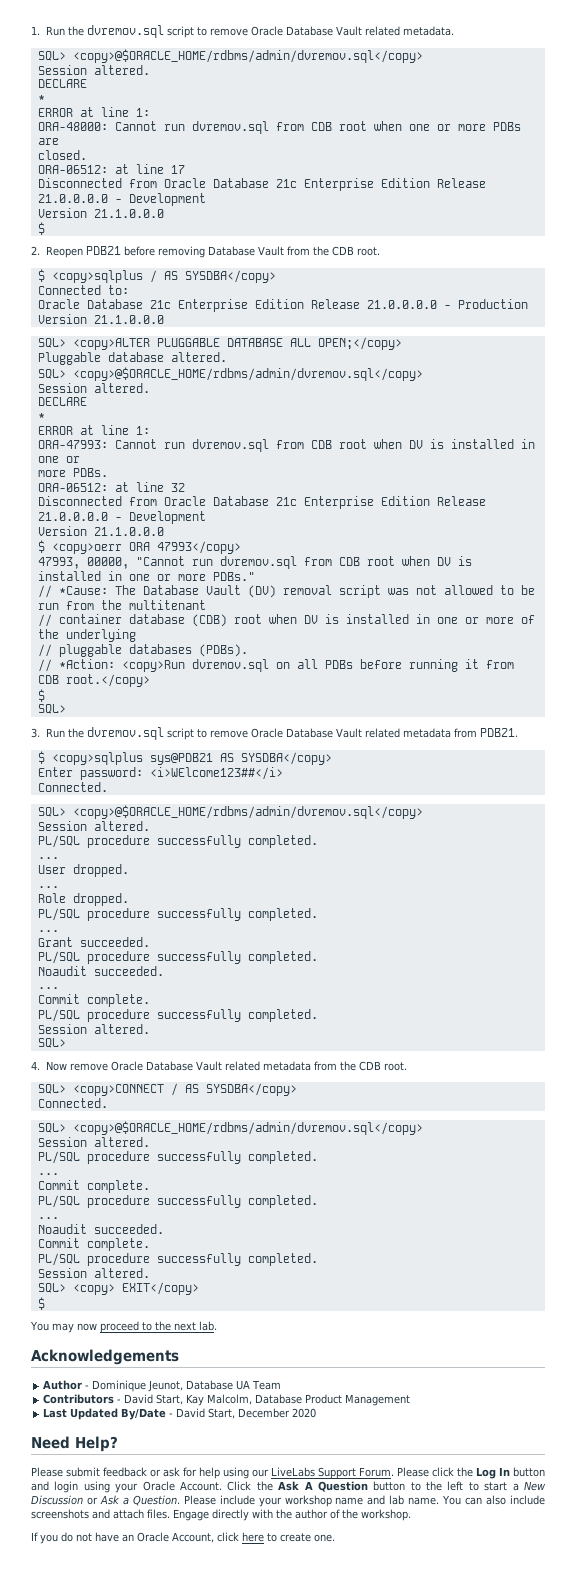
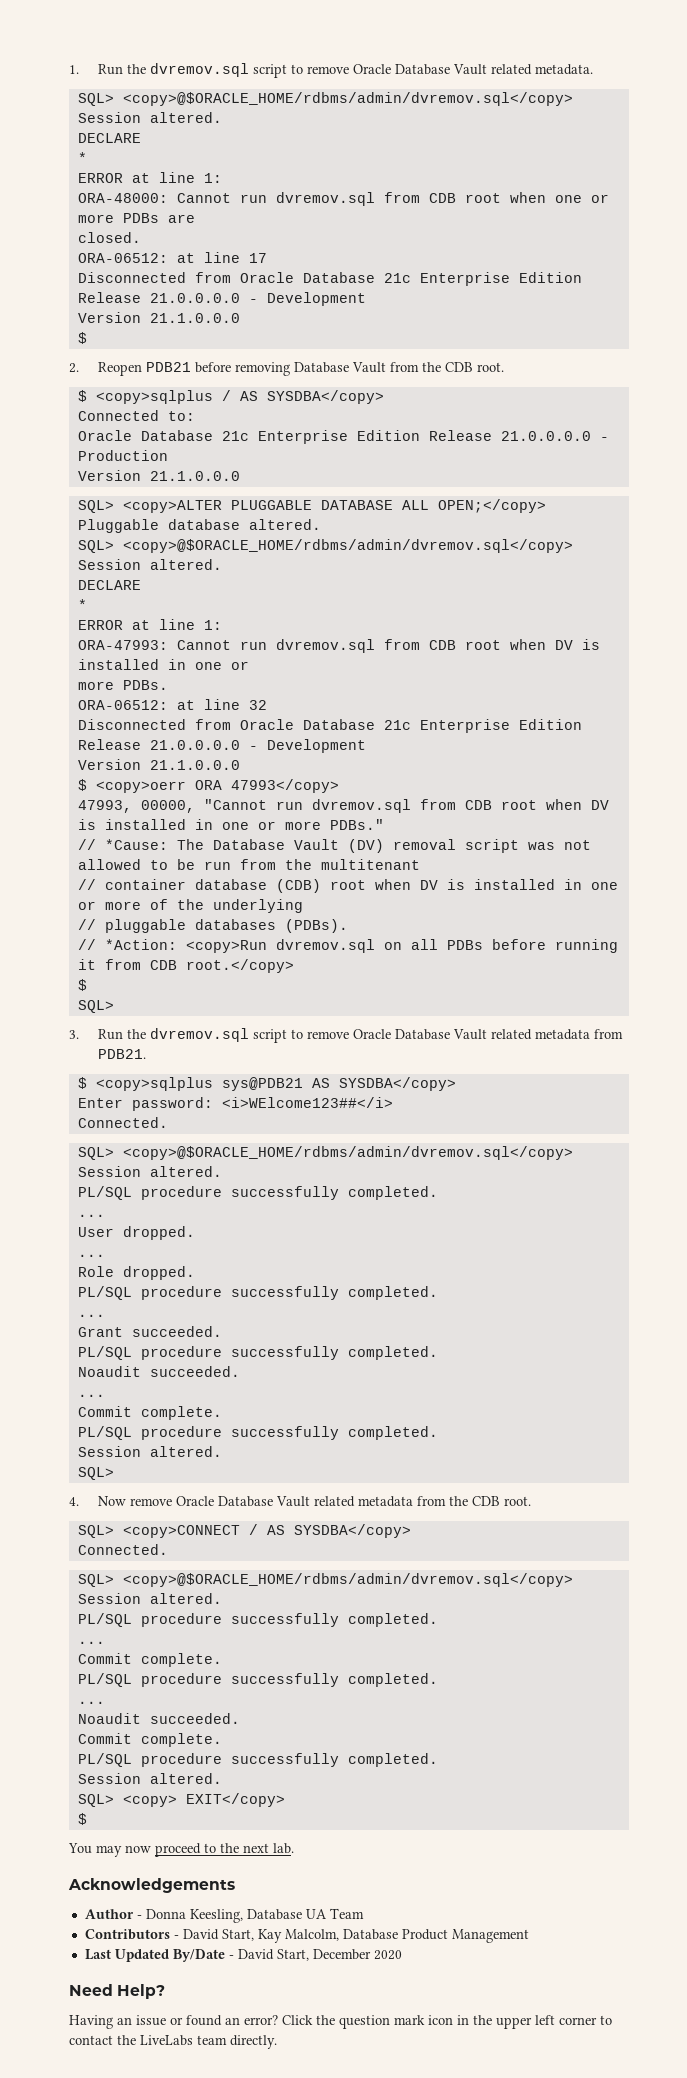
[92,1380,184,1392] Dominique Jeunot, -> [145,1909,243,1923] Donna Keesling,
[31,1467,545,1479] [31,1481,547,1493] [31,1495,545,1507] [31,1509,411,1521] [31,1532,335,1544] Please submit feedback or ask for help using our LiveLabs Support Forum. Please click the Log In button and login using your Oracle Account. Click the Ask A Question button to the left to start a New Discussion or Ask a Question. Please include your workshop name and lab name. You can also include screenshots and attach files. Engage directly with the author of the workshop. // If you do not have an Oracle Account, click here to create one. -> [69,2015,612,2029] [69,2035,277,2049] Having an issue or found an error? Click the question mark icon in the upper left corner to contact the LiveLabs team directly.

